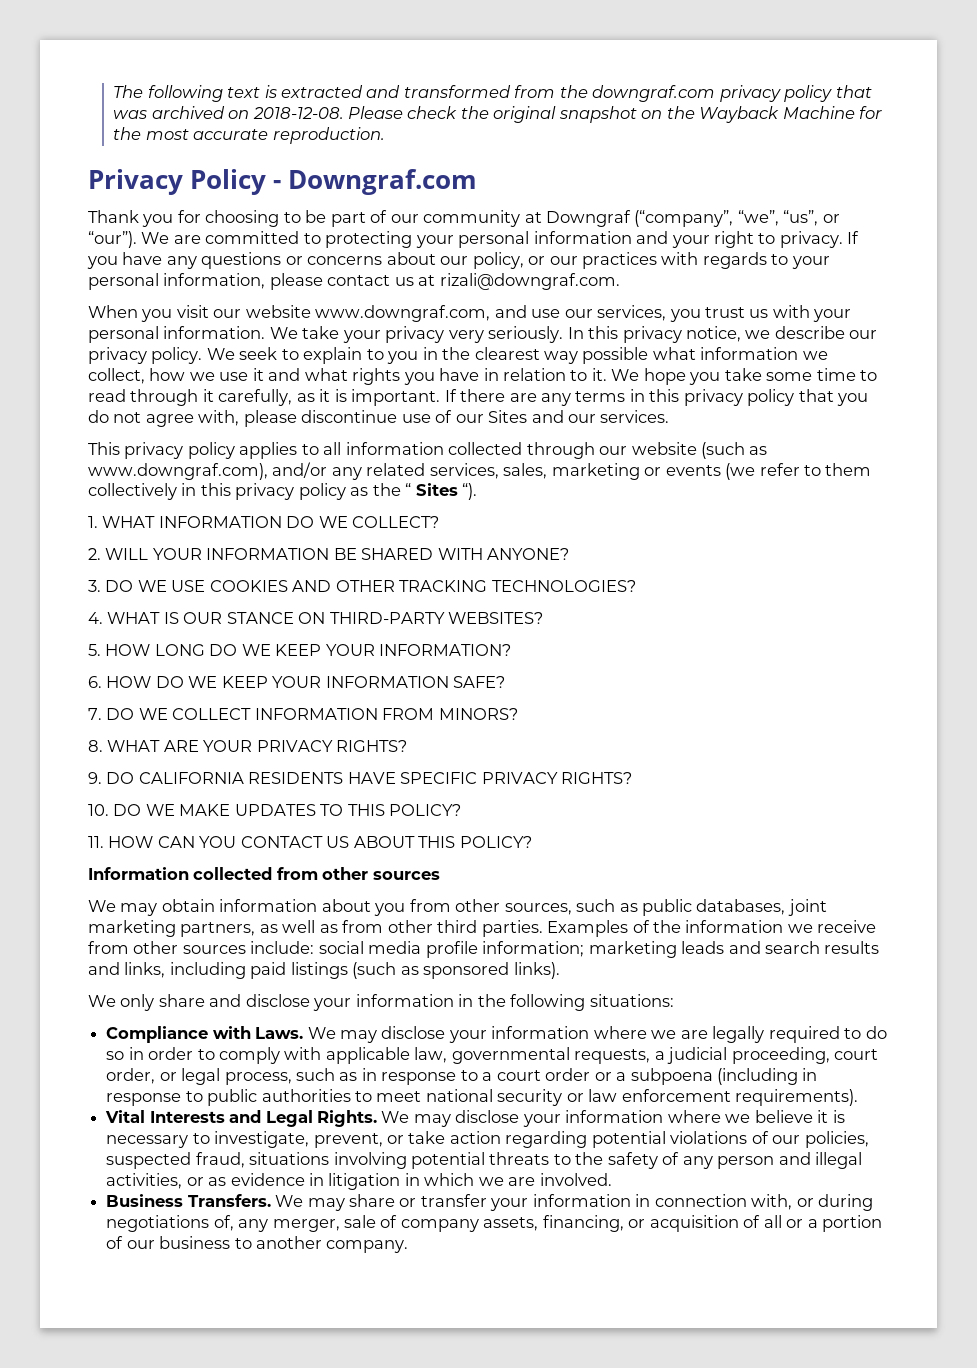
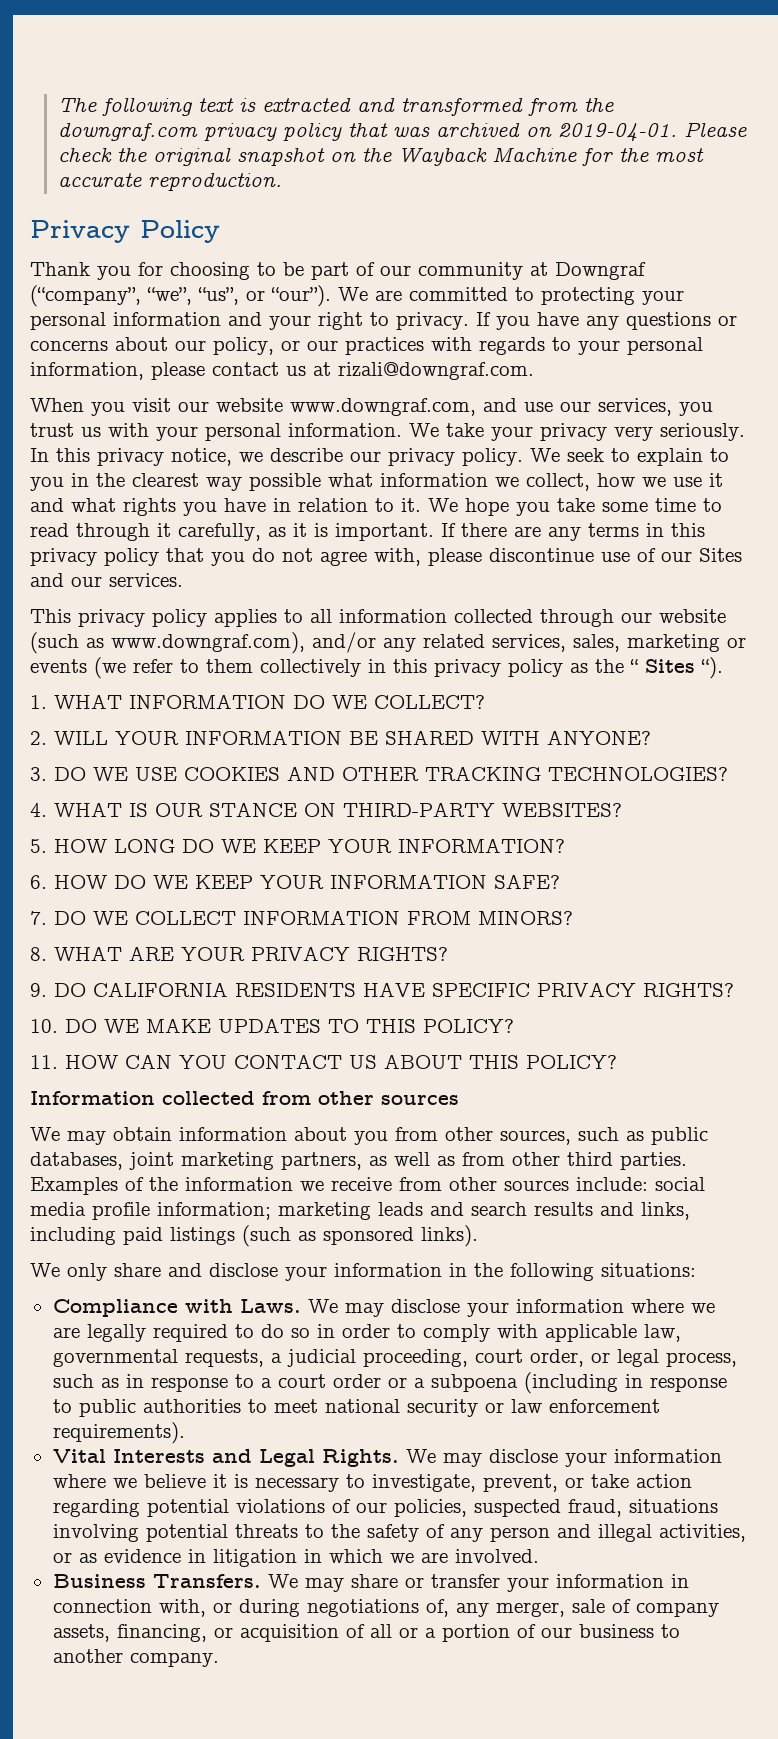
[252,107,344,119] 2018-12-08. -> [558,123,678,142] 2019-04-01.
[273,169,477,195] - Downgraf.com -> (220, 231) none

